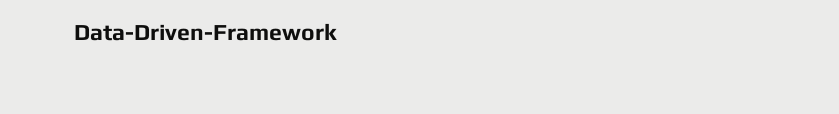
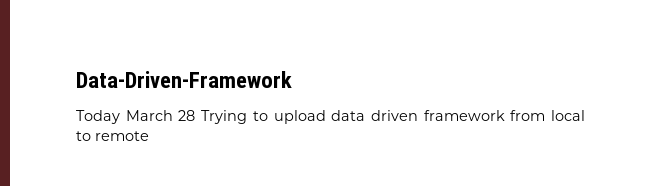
(337, 32) none -> [76,110,585,124] [76,131,149,141] // Today March 28 Trying to upload data driven framework from local to remote

